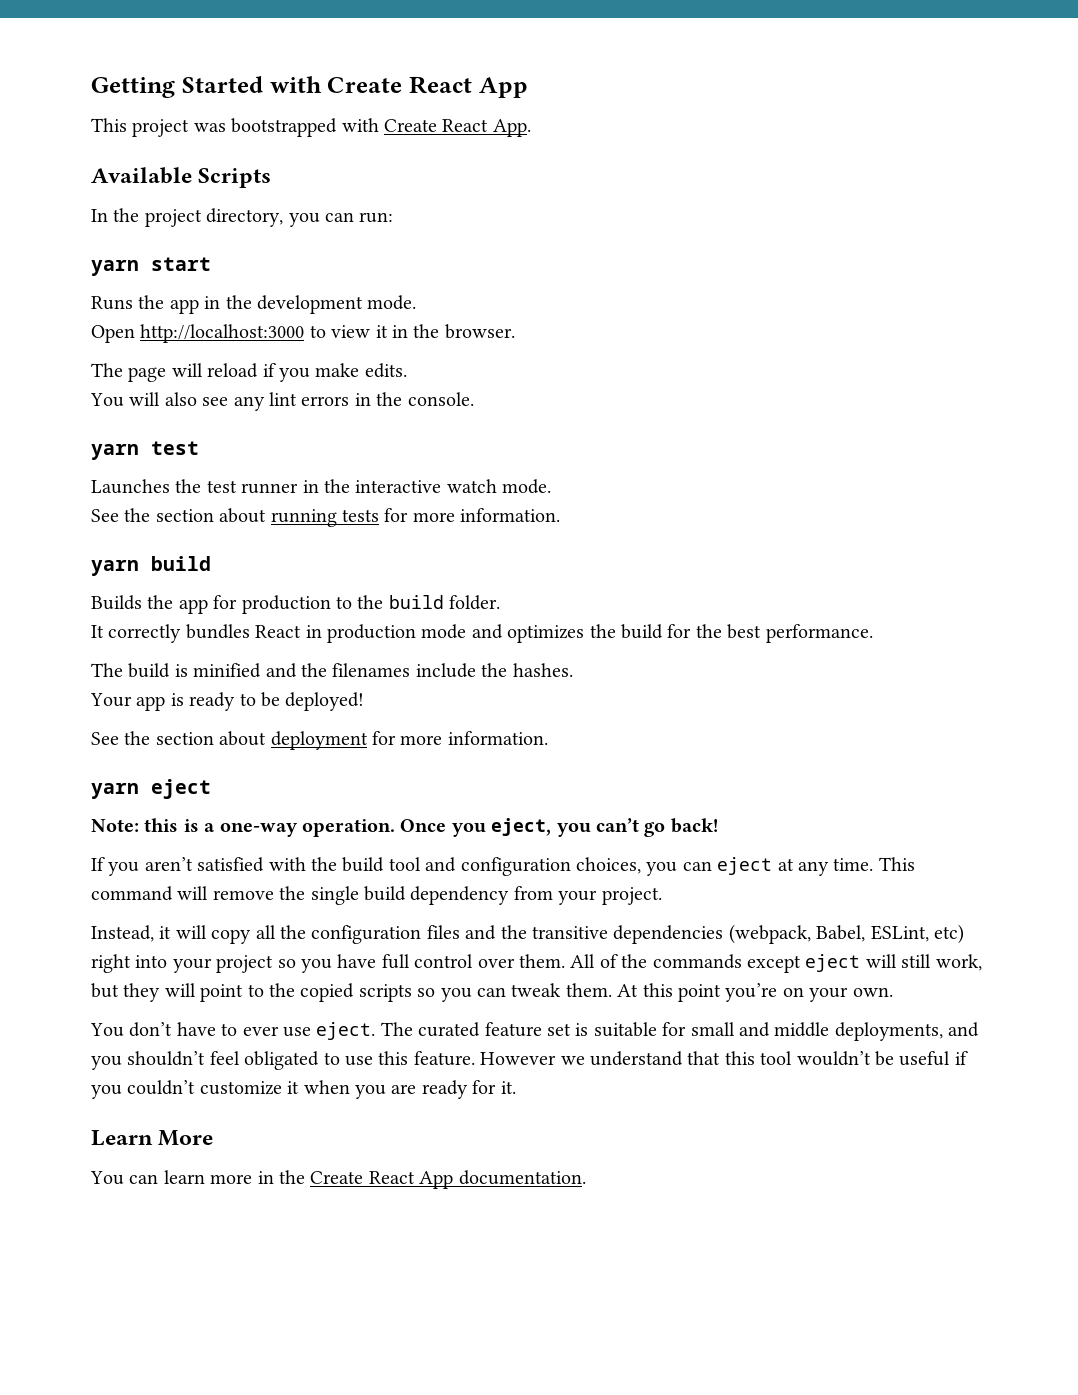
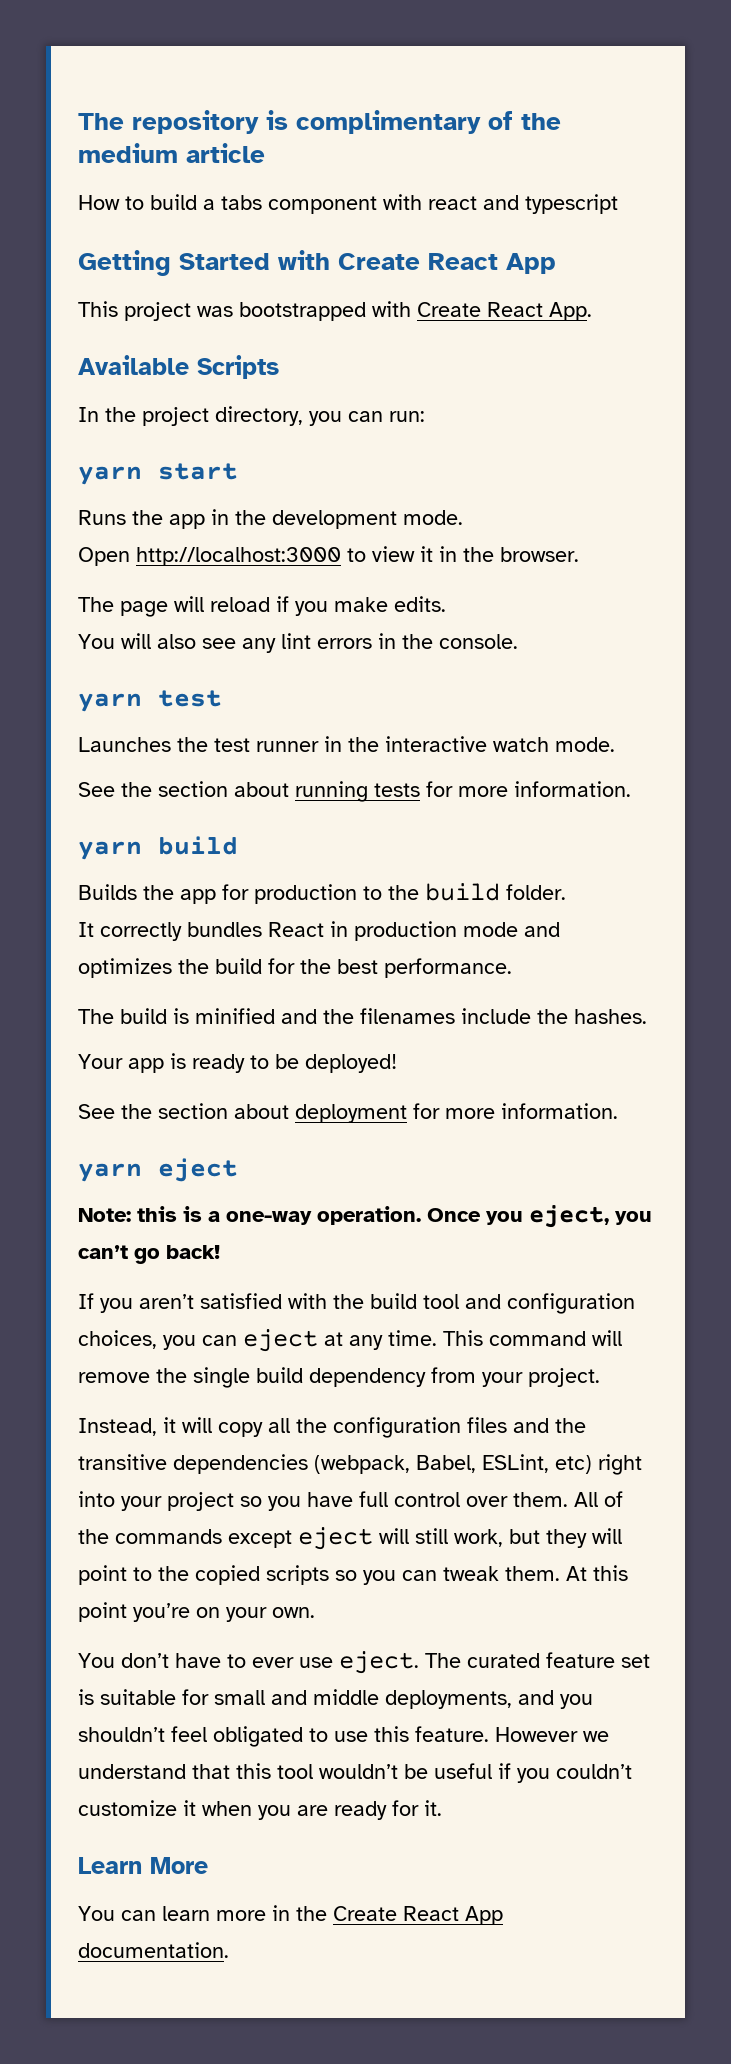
(91, 87) none -> [78,110,561,134] [78,143,265,163] [78,194,618,214] The repository is complimentary of the medium article // How to build a tabs component with react and typescript //

